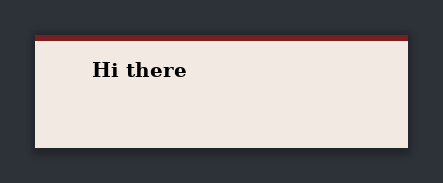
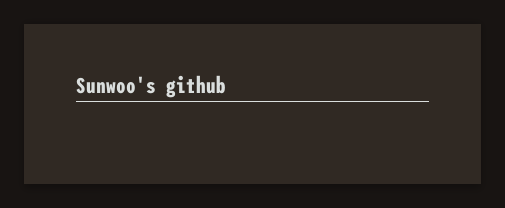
[92,62,187,77] Hi there -> [76,75,226,98] Sunwoo's github

